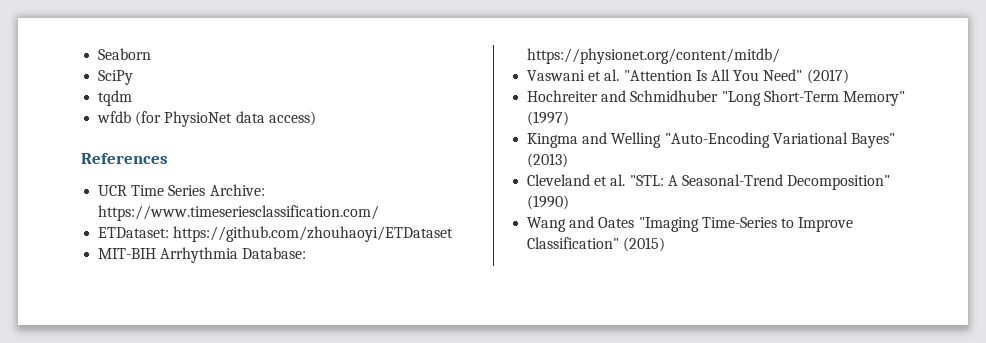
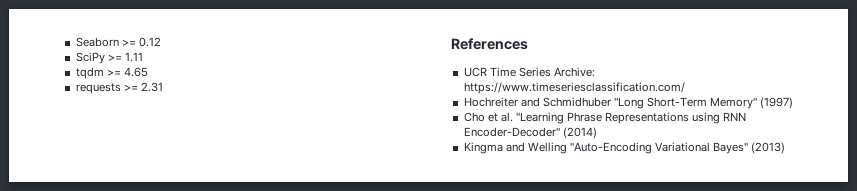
(152, 54) none -> [121,37,161,47] >= 0.12
(134, 77) none -> [107,52,143,62] >= 1.11
[97,111,316,127] // wfdb (for PhysioNet data access) -> [106,67,148,77] [75,82,163,94] >= 4.65 // requests >= 2.31
[98,226,454,242] [98,247,307,263] [527,48,781,64] [527,69,849,84] // ETDataset: https://github.com/zhouhaoyi/ETDataset // MIT-BIH Arrhythmia Database: https://physionet.org/content/mitdb/ // Vaswani et al. "Attention Is All You Need" (2017) -> (685, 88) none
(570, 118) none -> [463,112,747,124] [463,127,597,139] // Cho et al. "Learning Phrase Representations using RNN Encoder-Decoder" (2014)
[527,174,891,190] [527,195,570,210] [527,216,854,232] [527,237,666,252] // Cleveland et al. "STL: A Seasonal-Trend Decomposition" (1990) // Wang and Oates "Imaging Time-Series to Improve Classification" (2015) -> (786, 148) none

